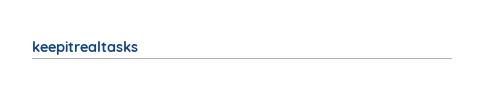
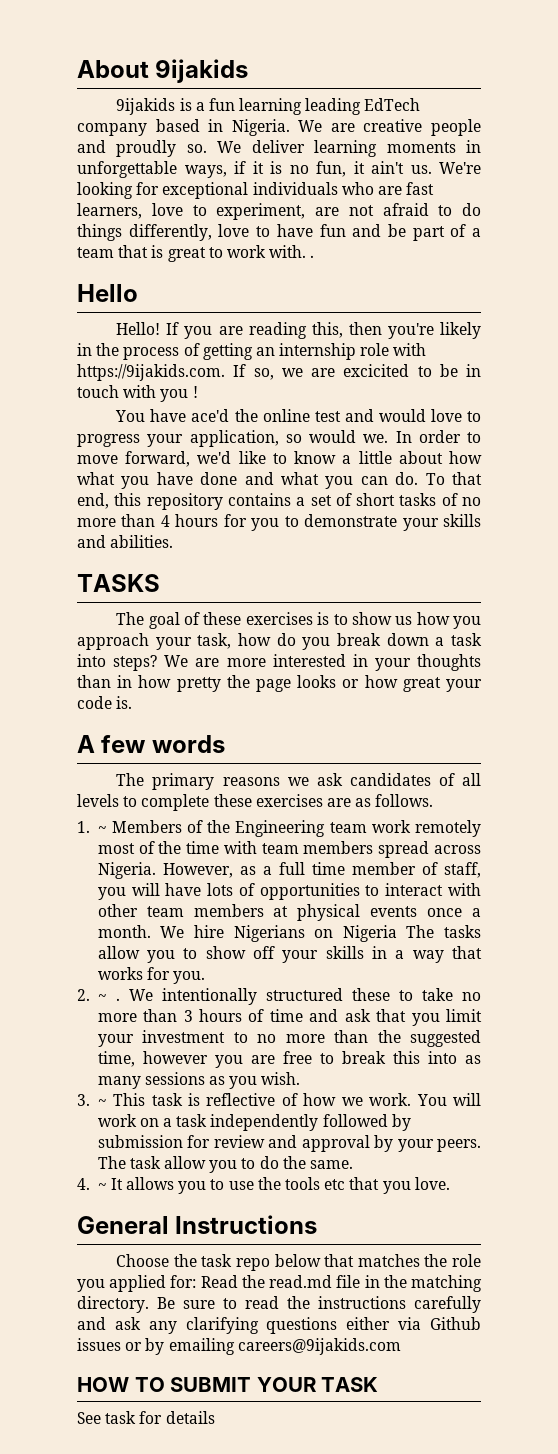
[32,41,138,55] keepitrealtasks -> [77,59,249,83] [116,98,421,115] [77,119,481,136] [77,140,481,157] [77,161,481,178] [77,182,435,199] [77,203,481,220] [77,224,481,241] [77,245,315,262] [77,284,138,302] [116,322,481,339] [77,343,427,360] [77,364,481,381] [77,385,198,402] [115,409,481,422] [77,430,481,447] [77,451,483,467] [77,472,482,489] [77,493,482,510] [77,514,482,531] [77,535,174,548] [77,574,160,592] [116,612,481,629] [77,633,482,650] [77,654,481,671] [77,675,482,692] [77,696,133,709] [77,735,225,753] [116,773,481,790] [77,794,434,811] [77,820,481,837] [97,841,481,858] [97,862,481,879] [97,883,481,900] [97,904,482,921] [97,925,481,942] [97,946,482,963] [97,967,206,984] [77,988,481,1005] [97,1009,483,1026] [97,1030,482,1047] [97,1051,481,1068] [97,1072,301,1089] [77,1093,482,1106] [97,1114,411,1131] [97,1135,482,1152] [97,1156,354,1173] [77,1177,450,1194] [77,1215,318,1234] [116,1254,481,1271] [77,1275,482,1292] [77,1296,481,1313] [77,1317,481,1334] [77,1338,401,1355] [77,1377,379,1392] [77,1411,215,1424] About 9ijakids // 9ijakids is a fun learning leading EdTech company based in Nigeria. We are creative people and proudly so. We deliver learning moments in unforgettable ways, if it is no fun, it ain't us. We're looking for exceptional individuals who are fast learners, love to experiment, are not afraid to do things differently, love to have fun and be part of a team that is great to work with. . // Hello // Hello! If you are reading this, then you're likely in the process of getting an internship role with https://9ijakids.com. If so, we are excicited to be in touch with you ! // You have ace'd the online test and would love to progress your application, so would we. In order to move forward, we'd like to know a little about how what you have done and what you can do. To that end, this repository contains a set of short tasks of no more than 4 hours for you to demonstrate your skills and abilities. // TASKS // The goal of these exercises is to show us how you approach your task, how do you break down a task into steps? We are more interested in your thoughts than in how pretty the page looks or how great your code is. // A few words // The primary reasons we ask candidates of all levels to complete these exercises are as follows. // 1. ~ Members of the Engineering team work remotely most of the time with team members spread across Nigeria. However, as a full time member of staff, you will have lots of opportunities to interact with other team members at physical events once a month. We hire Nigerians on Nigeria The tasks allow you to show off your skills in a way that works for you. // 2. ~ . We intentionally structured these to take no more than 3 hours of time and ask that you limit your investment to no more than the suggested time, however you are free to break this into as many sessions as you wish. // 3. ~ This task is reflective of how we work. You will work on a task independently followed by submission for review and approval by your peers. The task allow you to do the same. // 4. ~ It allows you to use the tools etc that you love. // General Instructions // Choose the task repo below that matches the role you applied for: Read the read.md file in the matching directory. Be sure to read the instructions carefully and ask any clarifying questions either via Github issues or by emailing careers@9ijakids.com // HOW TO SUBMIT YOUR TASK // See task for details

